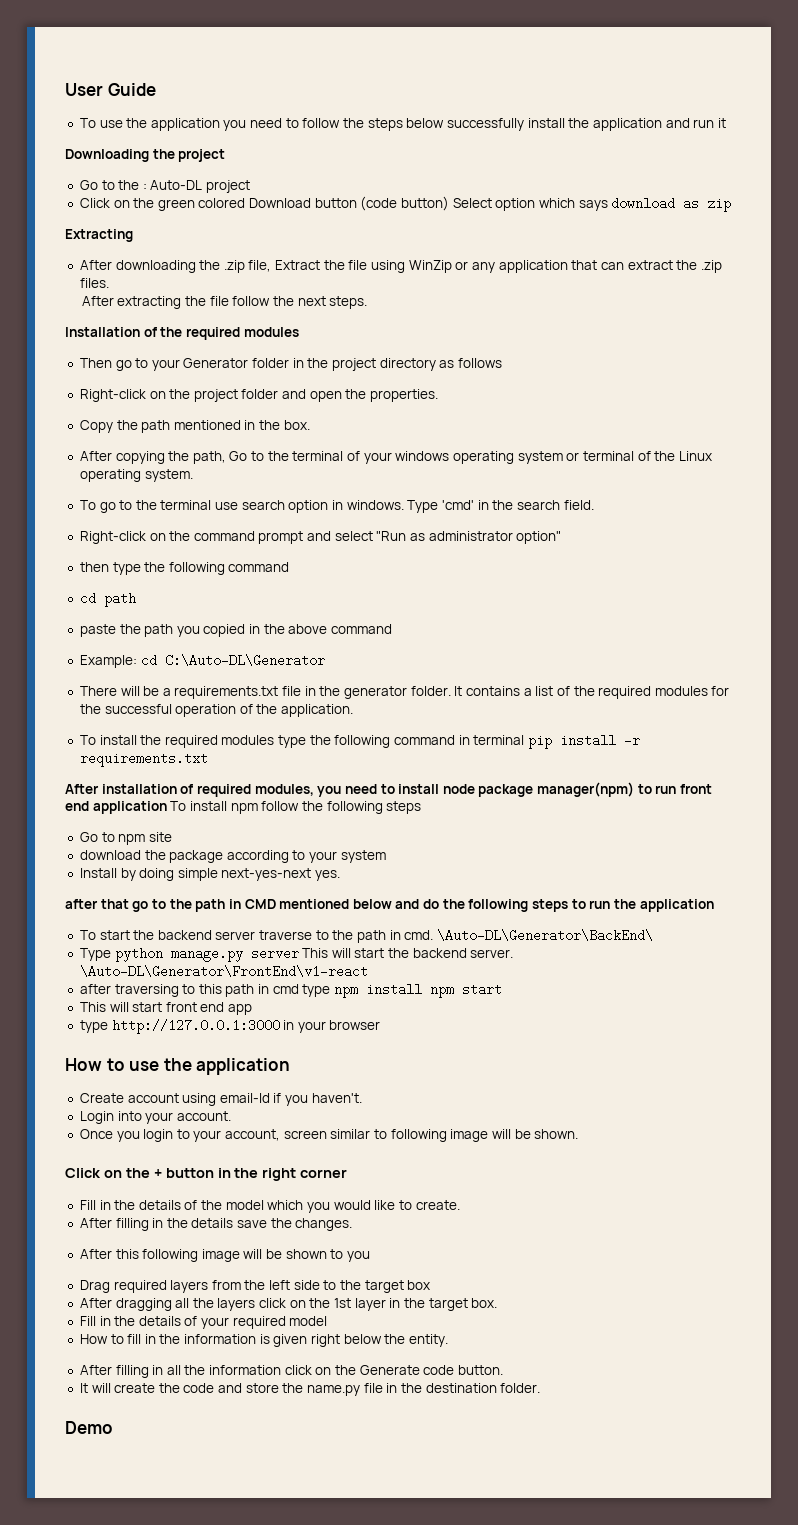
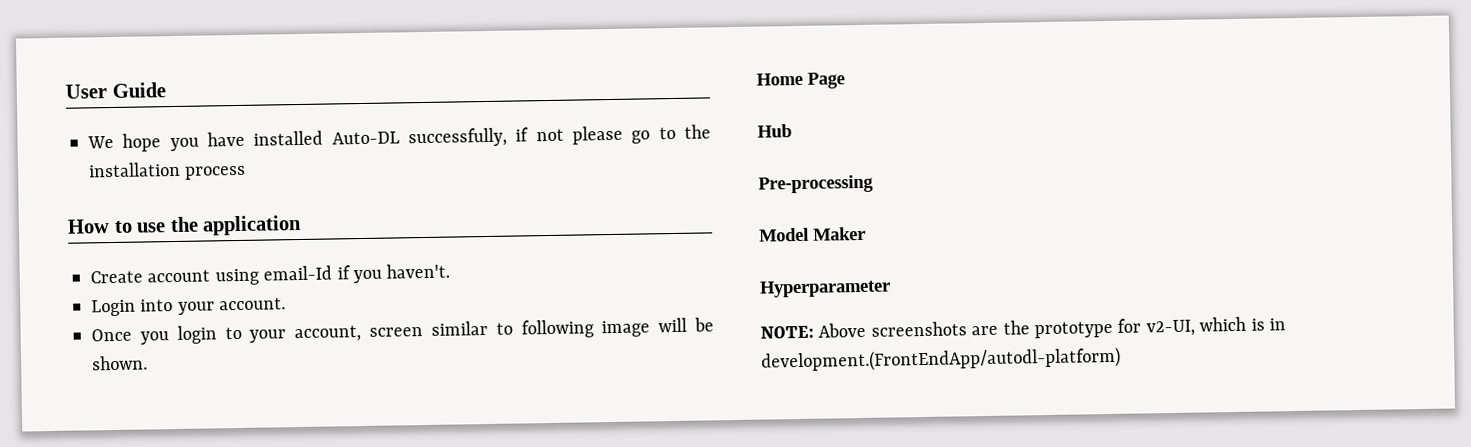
[79,118,726,131] [65,149,226,162] [79,180,251,193] [79,196,732,212] [65,229,133,242] [79,260,722,273] [79,278,109,288] [81,296,368,309] [65,327,299,340] [79,358,502,371] [79,389,439,402] [79,420,310,433] [79,451,712,464] [79,469,193,482] [79,500,594,513] [79,531,562,544] [79,562,290,575] [79,592,136,607] [79,624,393,637] [79,654,325,668] [79,686,730,699] [79,704,354,717] [79,734,640,749] [79,752,208,767] [65,782,713,797] [65,801,422,814] [79,832,172,845] [79,850,386,863] [79,868,341,881] [65,899,714,912] [79,929,653,943] [79,947,514,962] [79,965,368,978] [79,983,503,998] [79,1002,253,1015] [79,1019,381,1034] To use the application you need to follow the steps below successfully install the application and run it // Downloading the project // Go to the : Auto-DL project // Click on the green colored Download button (code button) Select option which says download as zip // Extracting // After downloading the .zip file, Extract the file using WinZip or any application that can extract the .zip files. // After extracting the file follow the next steps. // Installation of the required modules // Then go to your Generator folder in the project directory as follows // Right-click on the project folder and open the properties. // Copy the path mentioned in the box. // After copying the path, Go to the terminal of your windows operating system or terminal of the Linux operating system. // To go to the terminal use search option in windows. Type 'cmd' in the search field. // Right-click on the command prompt and select "Run as administrator option" // then type the following command // cd path // paste the path you copied in the above command // Example: cd C:\Auto-DL\Generator // There will be a requirements.txt file in the generator folder. It contains a list of the required modules for the successful operation of the application. // To install the required modules type the following command in terminal pip install -r requirements.txt // After installation of required modules, you need to install node package manager(npm) to run front end application To install npm follow the following steps // Go to npm site // download the package according to your system // Install by doing simple next-yes-next yes. // after that go to the path in CMD mentioned below and do the following steps to run the application // To start the backend server traverse to the path in cmd. \Auto-DL\Generator\BackEnd\ // Type python manage.py server This will start the backend server. \Auto-DL\Generator\FrontEnd\v1-react // after traversing to this path in cmd type npm install npm start // This will start front end app // type http://127.0.0.1:3000 in your browser -> [87,124,712,152] [88,161,247,180] We hope you have installed Auto-DL successfully, if not please go to the installation process
[65,1168,348,1181] [79,1200,460,1213] [79,1218,353,1231] [79,1249,371,1262] [79,1280,431,1293] [79,1298,498,1311] [79,1316,328,1329] [79,1334,448,1347] [79,1365,503,1378] [79,1383,541,1396] [65,1421,113,1434] Click on the + button in the right corner // Fill in the details of the model which you would like to create. // After filling in the details save the changes. // After this following image will be shown to you // Drag required layers from the left side to the target box // After dragging all the layers click on the 1st layer in the target box. // Fill in the details of your required model // How to fill in the information is given right below the entity. // After filling in all the information click on the Generate code button. // It will create the code and store the name.py file in the destination folder. // Demo -> [756,72,845,89] [757,124,792,138] [758,174,874,194] [759,226,866,242] [759,279,891,298] [760,316,1286,339] [761,346,1121,373] Home Page // Hub // Pre-processing // Model Maker // Hyperparameter // NOTE: Above screenshots are the prototype for v2-UI, which is in development.(FrontEndApp/autodl-platform)

